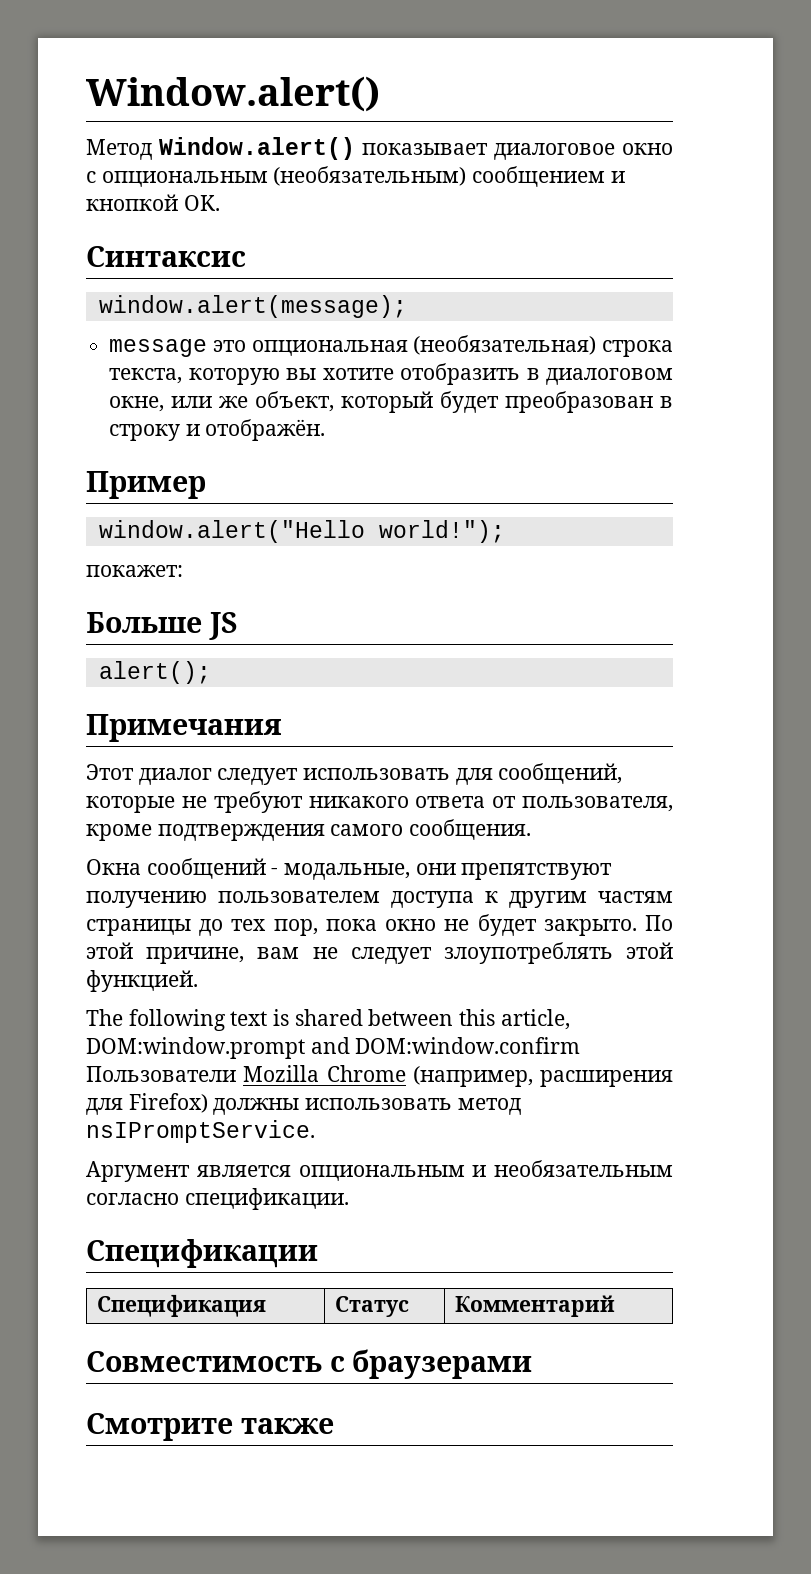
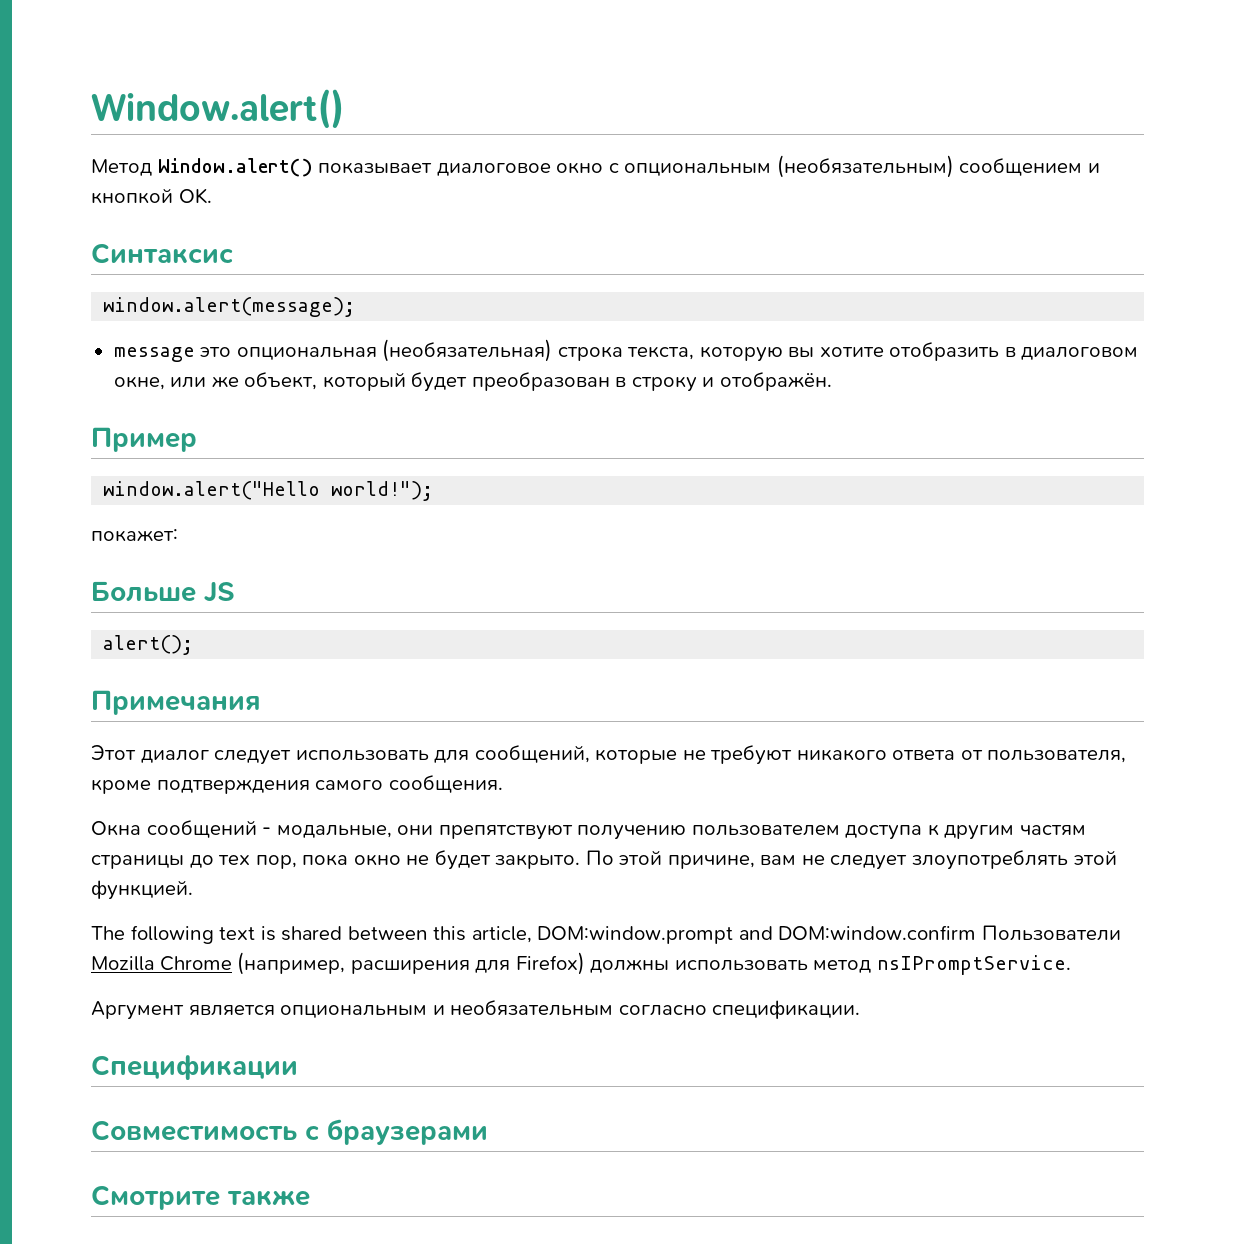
[97,1294,267,1317] [335,1296,410,1317] [455,1295,616,1317] // Спецификация | Статус | Комментарий -> (298, 1067) none

